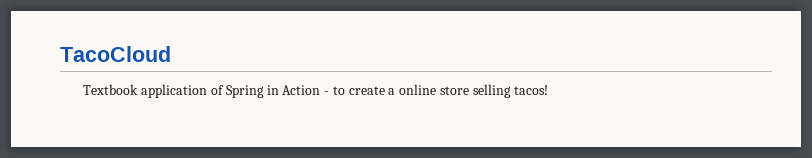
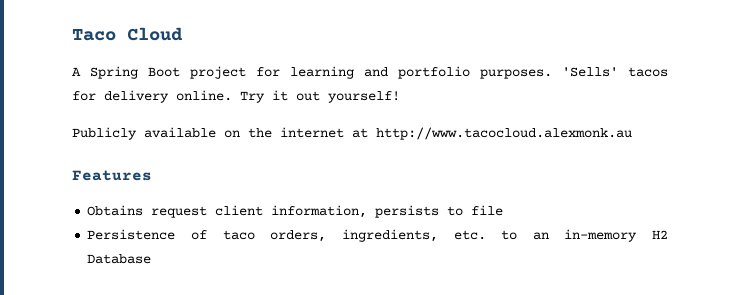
[60,46,171,62] [83,84,548,98] TacoCloud // Textbook application of Spring in Action - to create a online store selling tacos! -> [72,27,183,41] [72,66,668,79] [72,90,400,103] [72,127,632,140] [72,170,152,181] [87,205,504,218] [87,229,668,242] [87,254,152,264] Taco Cloud // A Spring Boot project for learning and portfolio purposes. 'Sells' tacos for delivery online. Try it out yourself! // Publicly available on the internet at http://www.tacocloud.alexmonk.au // Features // Obtains request client information, persists to file // Persistence of taco orders, ingredients, etc. to an in-memory H2 Database

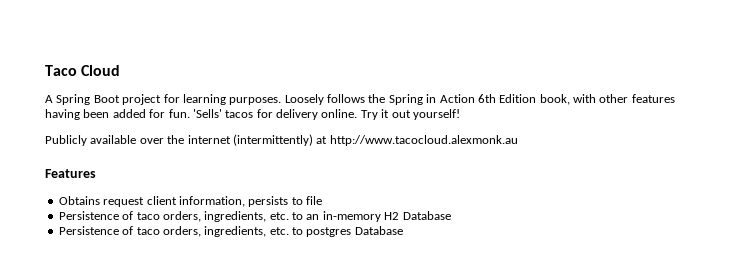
[364,66,552,79] and portfolio purposes. -> [229,94,675,105] [45,109,190,120] purposes. Loosely follows the Spring in Action 6th Edition book, with other features having been added for fun.
[224,130,240,138] on -> [139,138,164,144] over
(344, 132) none -> [232,134,313,146] (intermittently)
(152, 259) none -> [58,226,403,237] // Persistence of taco orders, ingredients, etc. to postgres Database

